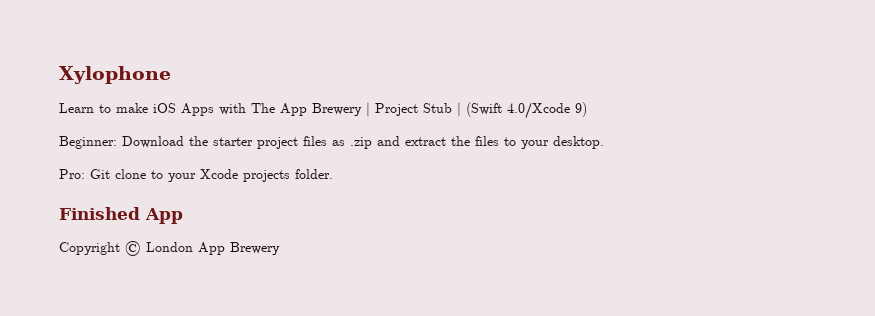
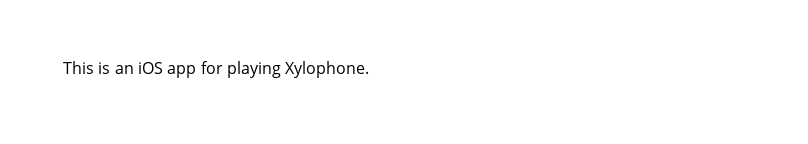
[59,66,171,84] [59,102,587,119] [59,136,604,149] [59,169,333,182] [59,207,183,224] [59,241,280,256] Xylophone // Learn to make iOS Apps with The App Brewery | Project Stub | (Swift 4.0/Xcode 9) // Beginner: Download the starter project files as .zip and extract the files to your desktop. // Pro: Git clone to your Xcode projects folder. // Finished App // Copyright © London App Brewery -> [63,61,370,78] This is an iOS app for playing Xylophone.

